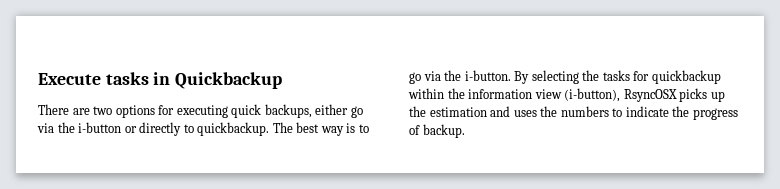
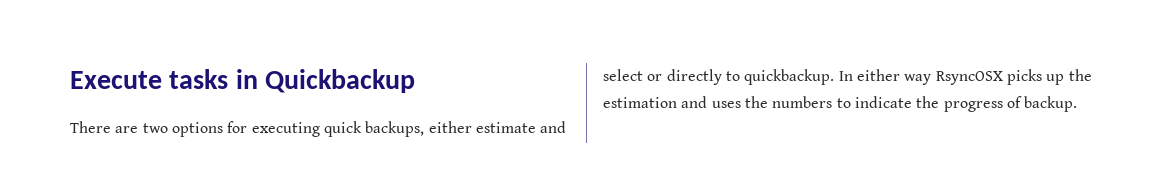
[350,106,363,118] [37,122,369,136] [409,70,721,84] [408,88,621,102] go via the i-button or directly to quickbackup. The best way is to go via the i-button. By selecting the tasks for quickbackup within the information view (i-button), -> [475,121,567,133] [603,69,932,85] estimate and select or directly to quickbackup. In either way

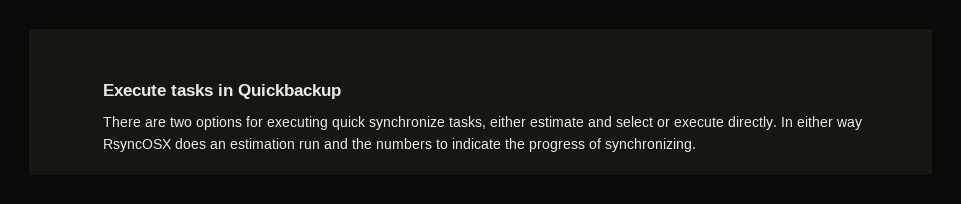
[365,121,425,137] backups, -> [369,116,486,130] synchronize tasks,
[666,69,835,85] directly to quickbackup. -> [674,116,777,130] execute directly.
[1006,69,1092,85] [603,96,741,108] picks up the estimation and uses -> [175,138,348,149] does an estimation run and
[1024,96,1078,112] backup. -> [605,138,696,152] synchronizing.

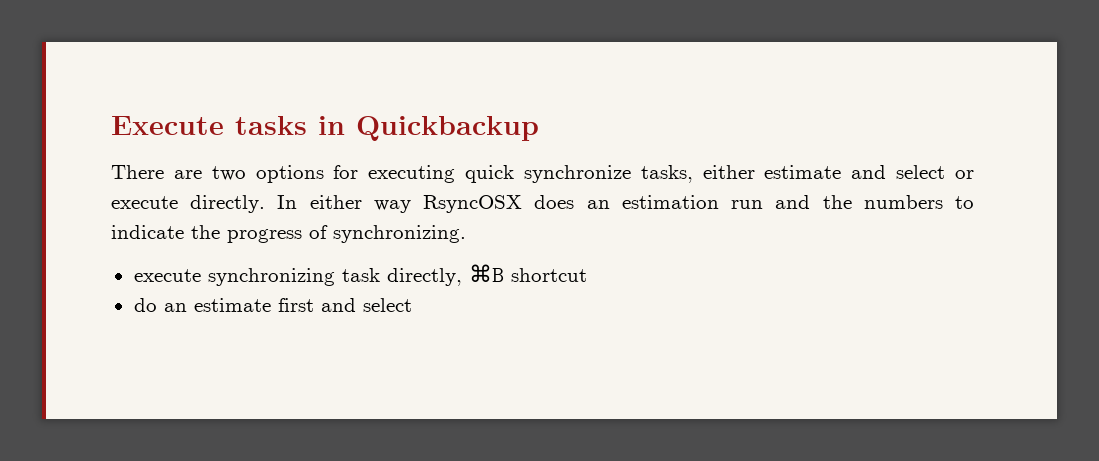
(696, 145) none -> [133,264,587,286] [133,298,412,312] // execute synchronizing task directly, ⌘B shortcut // do an estimate first and select

